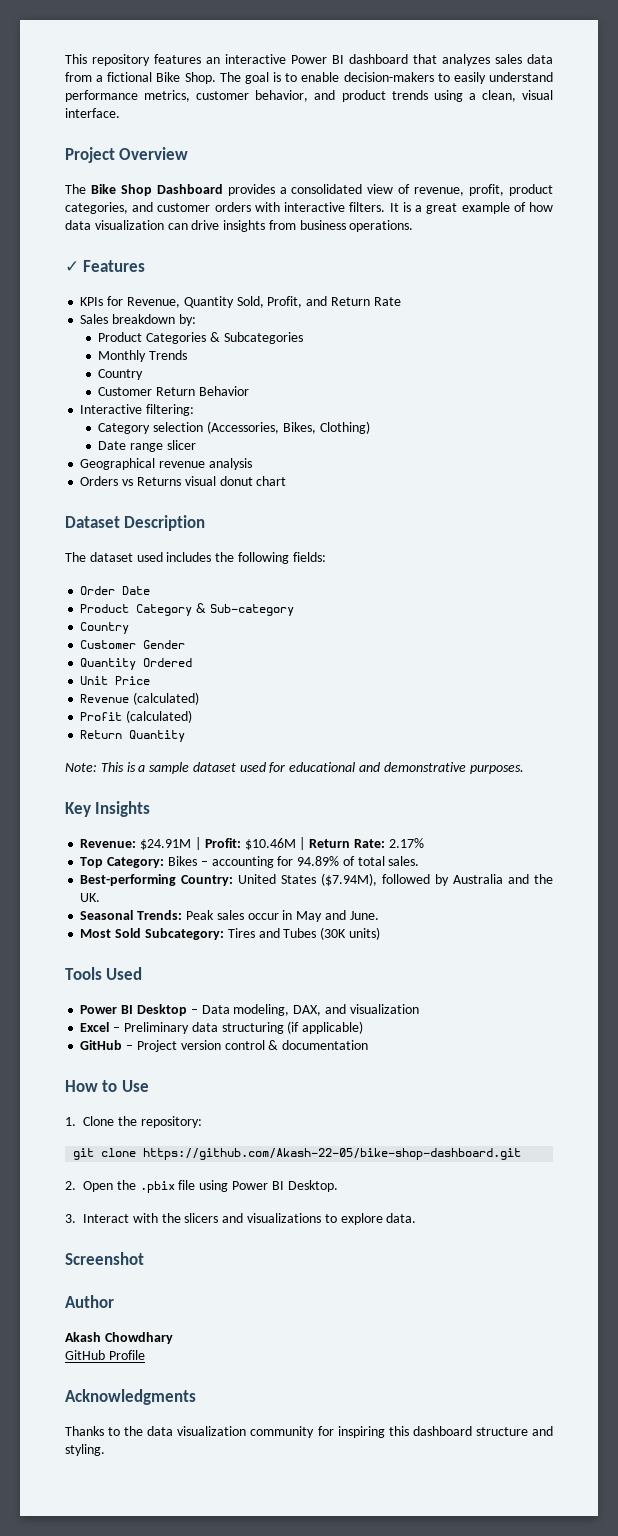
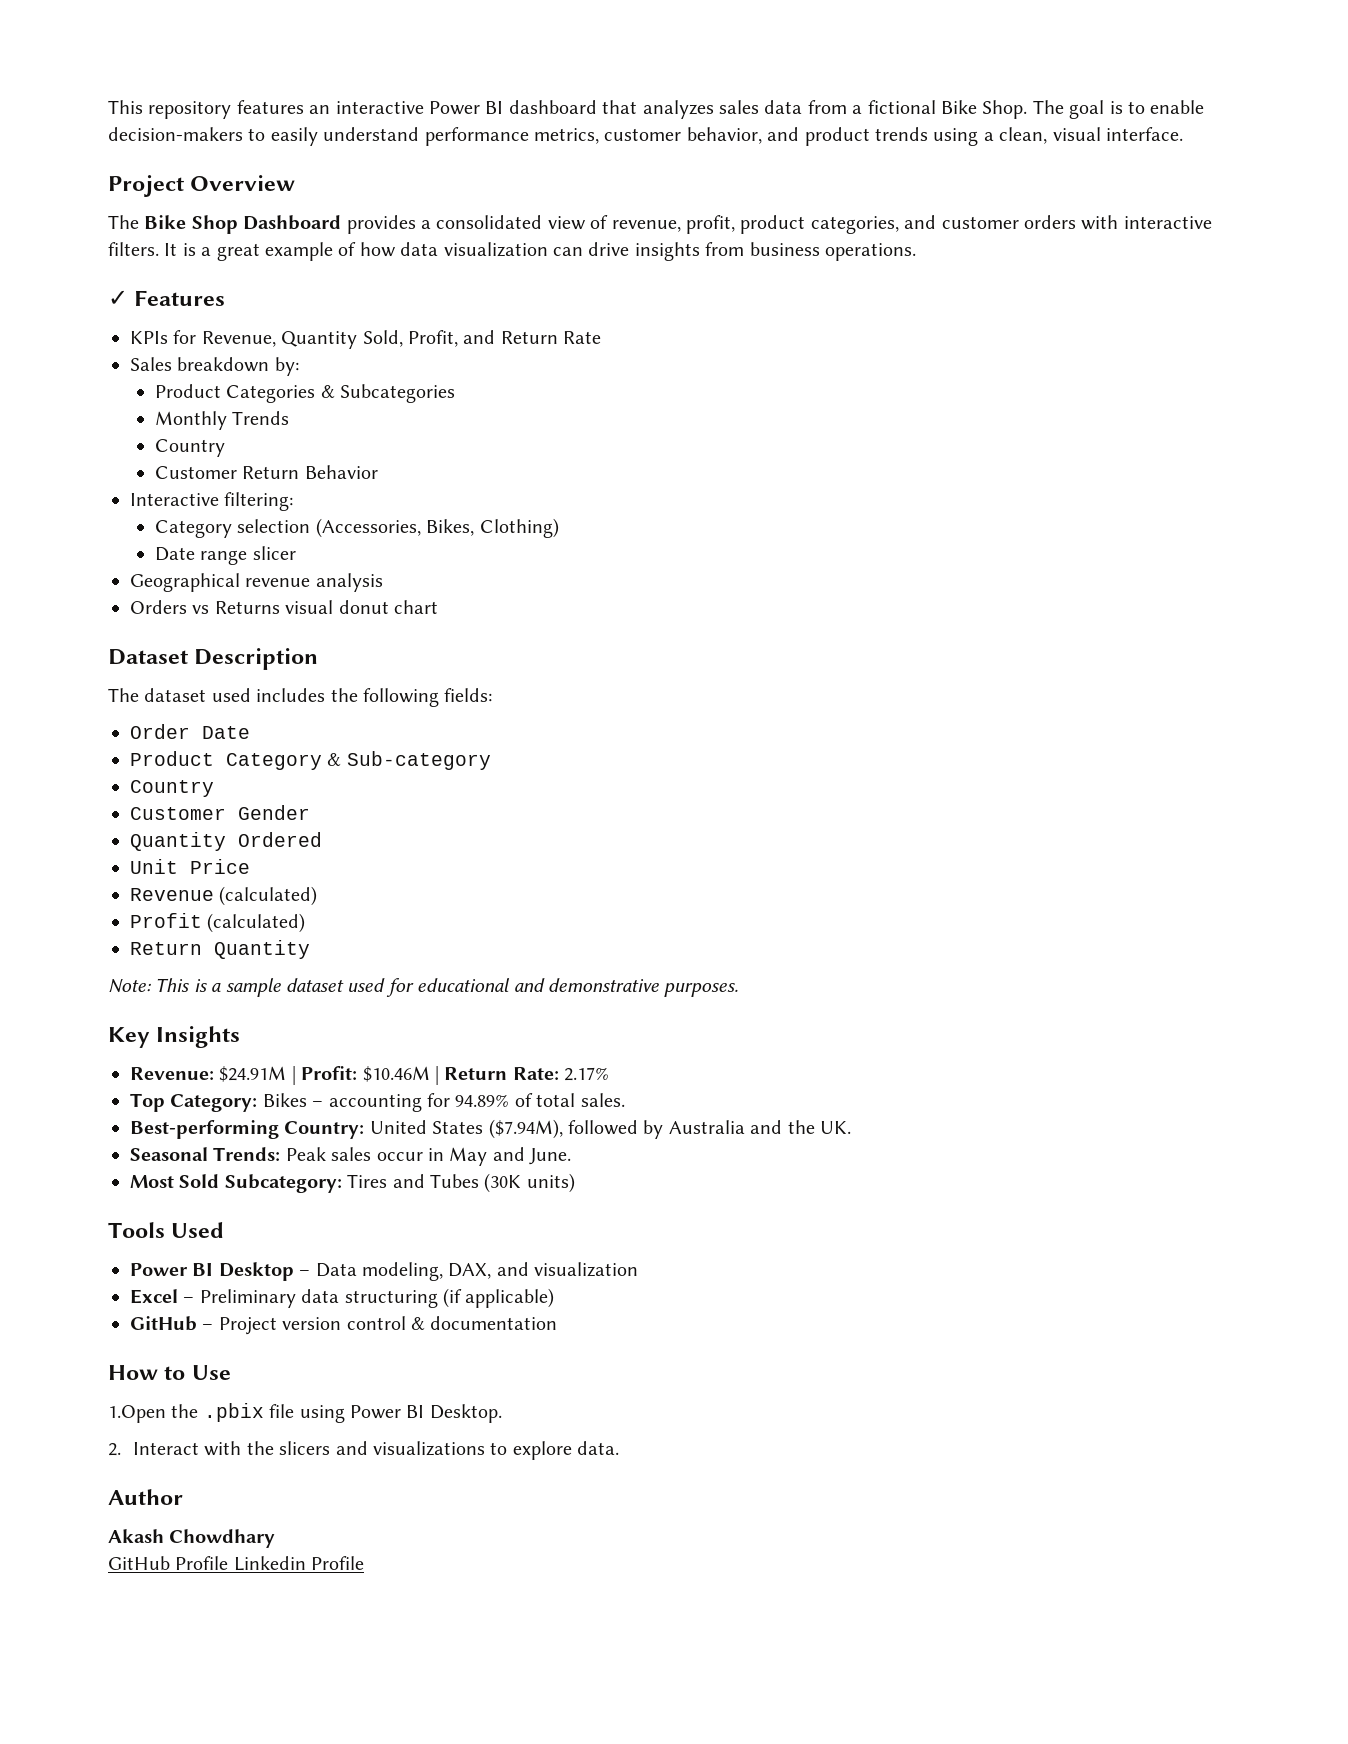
[65,1116,202,1128] [73,1148,522,1160] [65,1181,114,1192] 1. Clone the repository: // git clone https://github.com/Akash-22-05/bike-shop-dashboard.git // 2. Open -> [108,1405,166,1423] 1.Open
[65,1214,76,1223] 3. -> [108,1443,121,1456] 2.
[65,1252,144,1265] // Screenshot -> (620, 1448) none
[65,1389,196,1405] [65,1426,553,1438] [65,1444,105,1456] // Acknowledgments // Thanks to the data visualization community for inspiring this dashboard structure and styling. -> [233,1556,365,1571] Linkedin Profile

